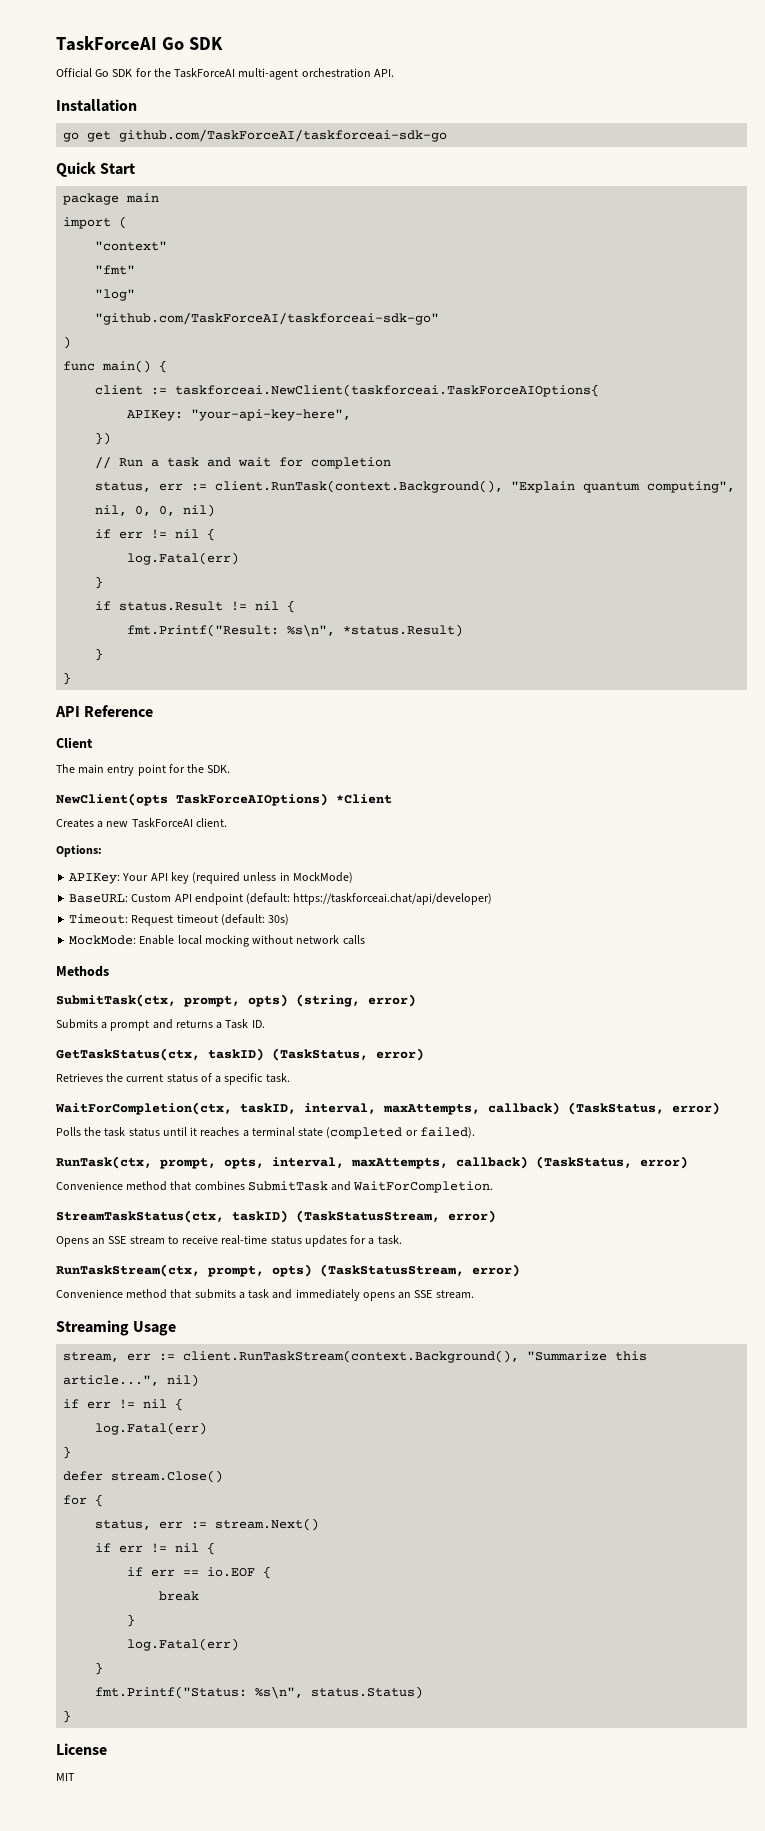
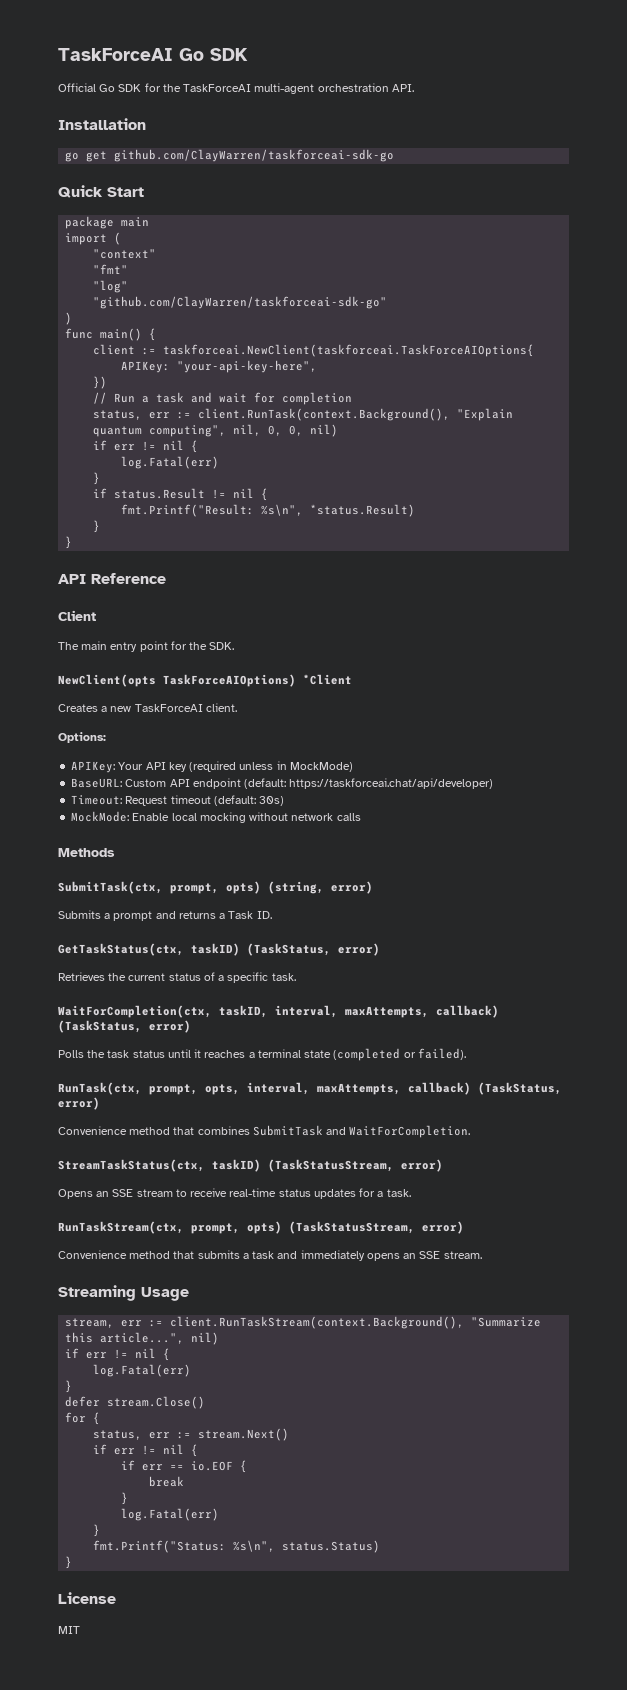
[119,129,448,142] github.com/TaskForceAI/taskforceai-sdk-go -> [114,149,395,162] github.com/ClayWarren/taskforceai-sdk-go
[95,312,440,325] "github.com/TaskForceAI/taskforceai-sdk-go" -> [93,296,388,309] "github.com/ClayWarren/taskforceai-sdk-go"

